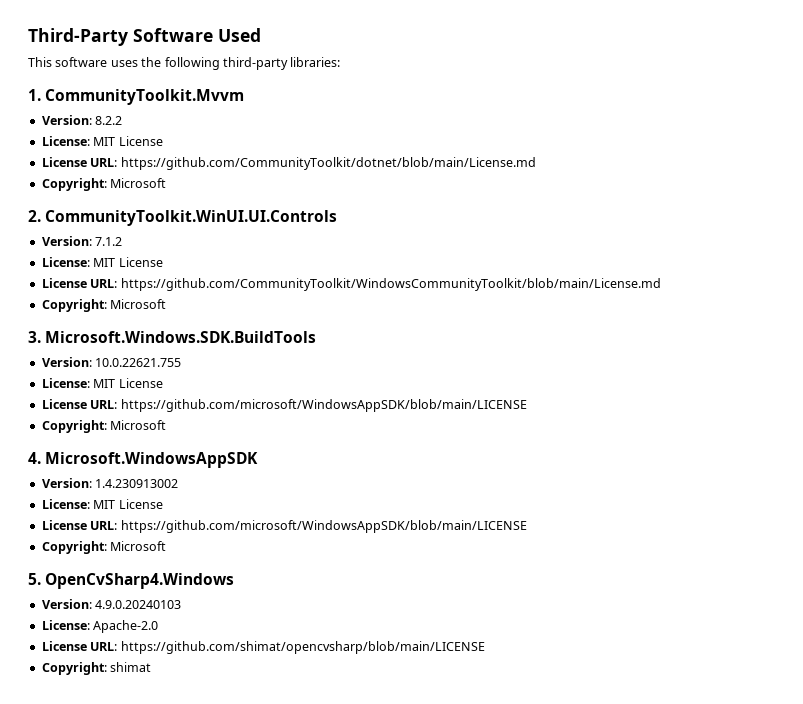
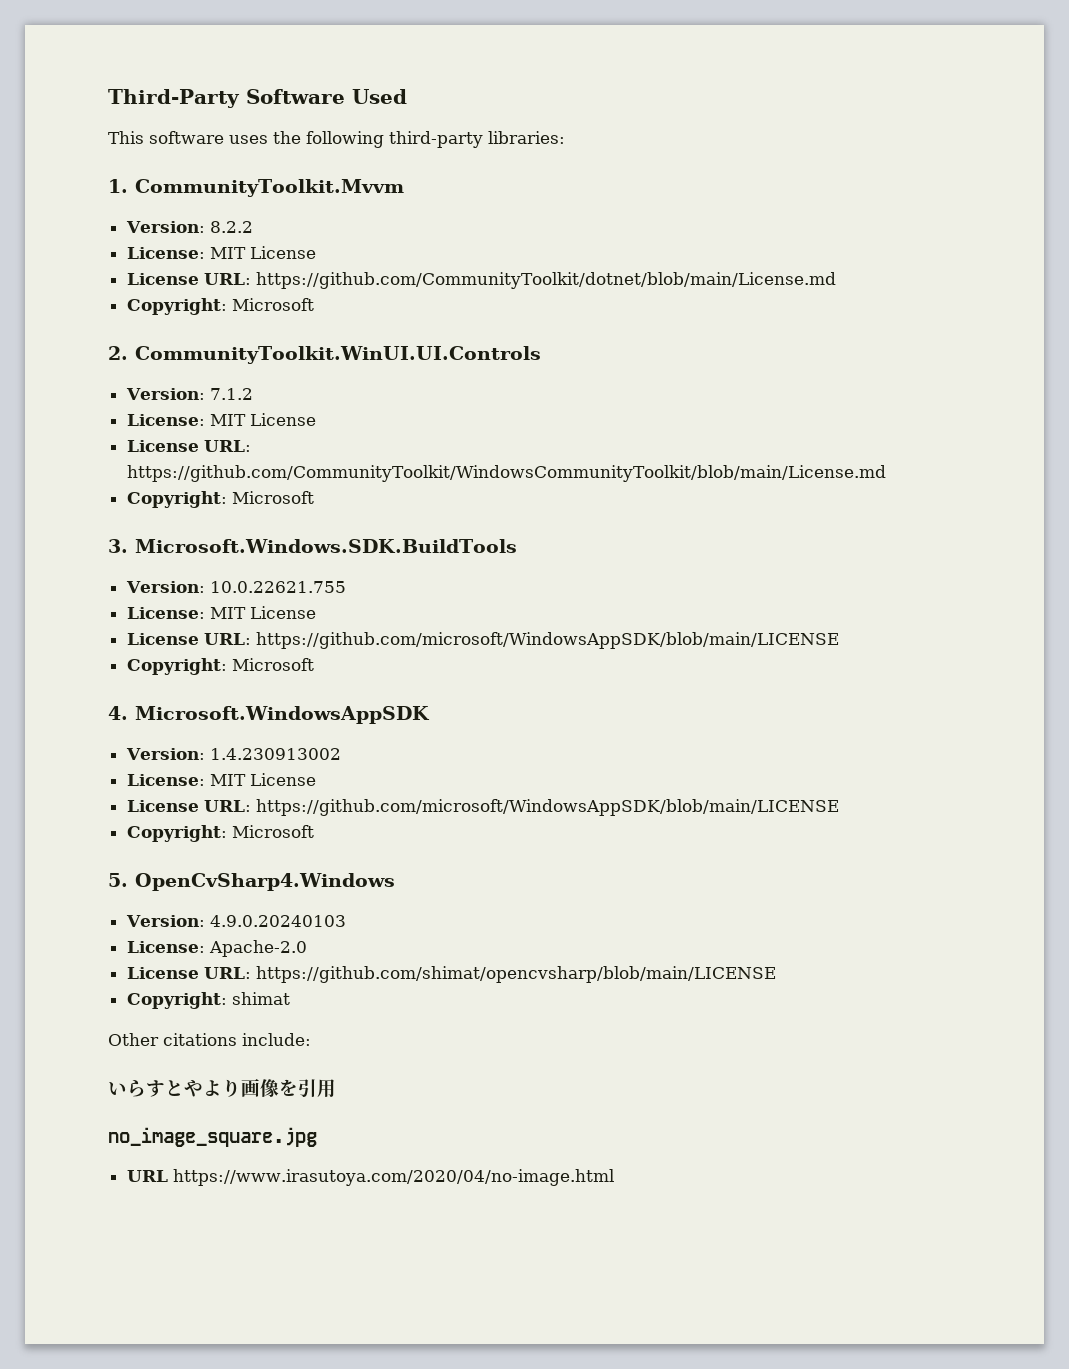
(152, 667) none -> [108,1033,311,1046] [108,1079,336,1098] [108,1127,317,1147] [126,1169,614,1186] // Other citations include: // いらすとやより画像を引用 // no_image_square.jpg // URL https://www.irasutoya.com/2020/04/no-image.html

